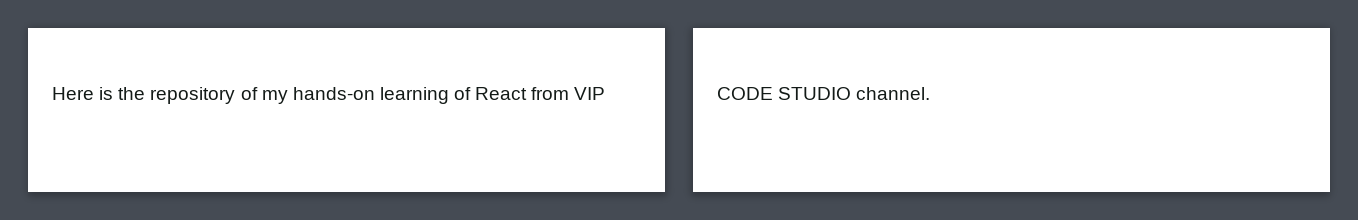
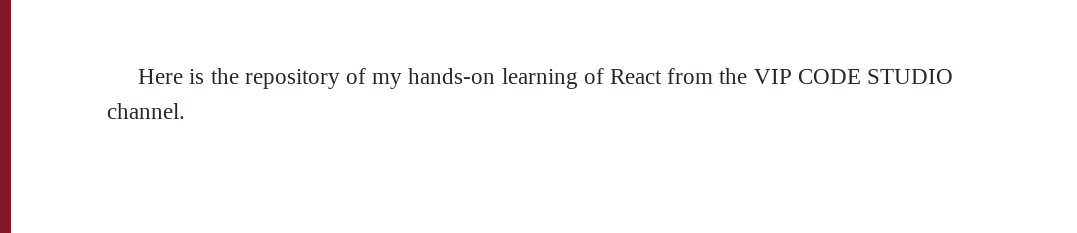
(570, 93) none -> [719,68,748,84] the

